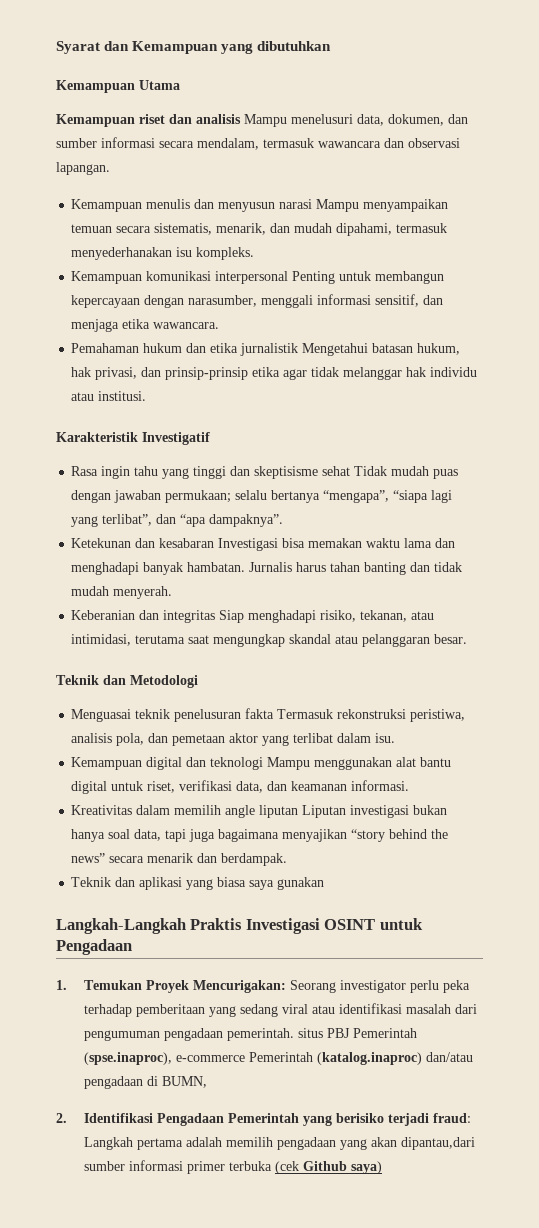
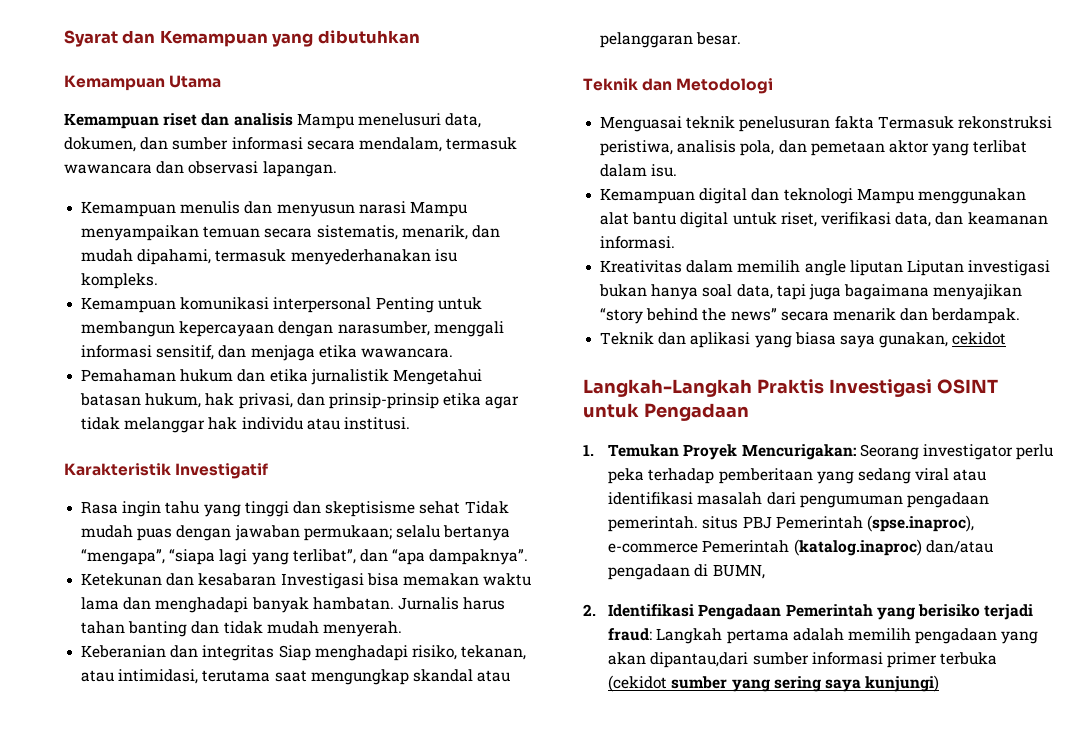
[277,877,325,890] gunakan -> [879,332,1007,348] gunakan, cekidot
[274,1161,382,1174] (cek Github saya) -> [608,675,940,692] (cekidot sumber yang sering saya kunjungi)

